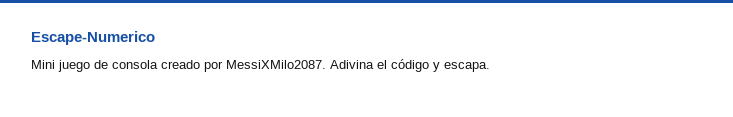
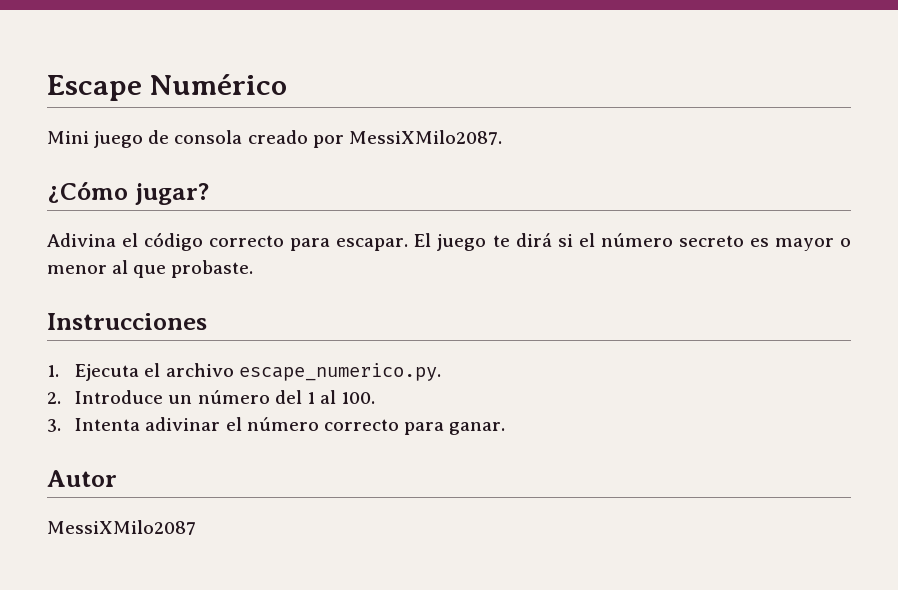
[31,31,155,45] Escape-Numerico -> [47,74,287,101] Escape Numérico
(326, 64) none -> [47,181,209,205] // ¿Cómo jugar? //
[433,62,490,72] y escapa. -> [209,233,851,251] [47,260,254,278] [47,313,207,330] [47,363,441,381] [47,390,376,404] [47,417,506,435] [47,470,117,487] [47,520,196,535] correcto para escapar. El juego te dirá si el número secreto es mayor o menor al que probaste. // Instrucciones // 1. Ejecuta el archivo escape_numerico.py. // 2. Introduce un número del 1 al 100. // 3. Intenta adivinar el número correcto para ganar. // Autor // MessiXMilo2087

